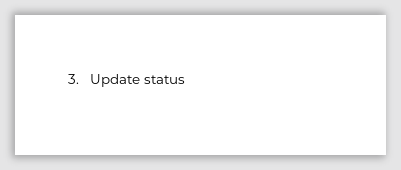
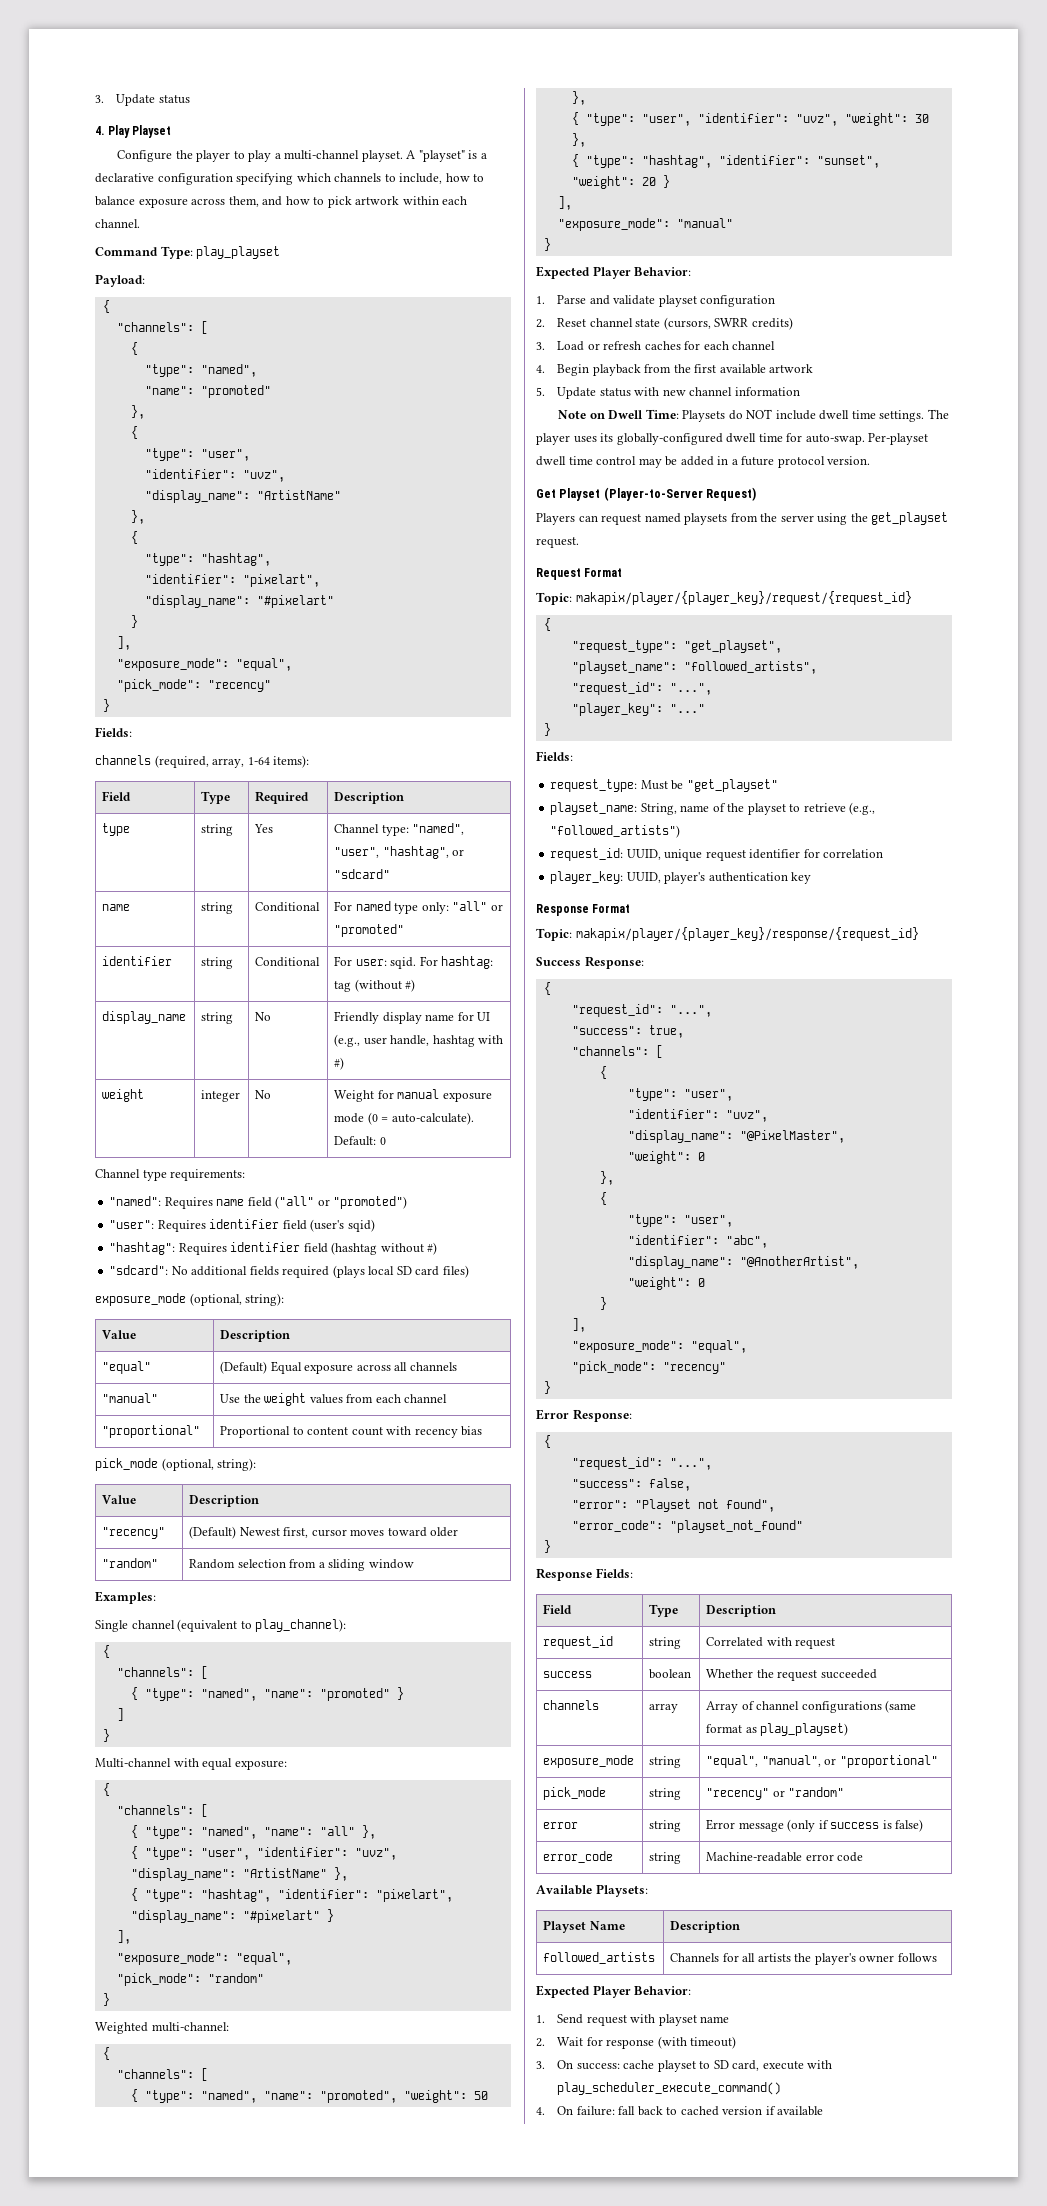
(185, 79) none -> [95,125,172,138] [117,150,487,162] [95,173,485,185] [95,196,468,208] [95,219,140,228] [95,246,281,259] [95,274,145,287] [102,300,110,313] [116,321,208,334] [130,342,138,355] [144,364,257,377] [144,385,271,398] [130,405,145,419] [130,426,138,439] [144,448,250,461] [144,469,285,482] [144,490,341,503] [130,510,145,524] [130,531,138,544] [144,553,271,566] [144,574,320,587] [144,595,334,608] [130,615,138,628] [116,636,131,650] [116,658,292,671] [116,679,271,692] [102,699,110,712] [95,727,132,737] [95,755,310,768] [102,791,132,801] [201,791,231,804] [255,791,310,804] [334,792,405,804] [102,823,131,836] [201,824,234,836] [254,824,274,833] [334,823,465,836] [334,846,465,859] [334,869,391,879] [102,904,131,911] [201,902,234,914] [255,902,321,912] [334,901,503,914] [334,924,405,937] [102,956,173,966] [201,957,234,969] [255,957,321,967] [334,956,494,969] [334,979,416,992] [102,1011,187,1024] [201,1012,234,1024] [255,1012,272,1021] [334,1011,491,1024] [334,1034,504,1047] [334,1057,345,1070] [102,1089,145,1102] [201,1090,241,1102] [255,1090,272,1099] [334,1089,492,1102] [334,1112,474,1125] [334,1136,386,1146] [95,1169,246,1181] [109,1196,408,1209] [109,1219,375,1232] [109,1242,438,1255] [109,1265,469,1278] [95,1293,285,1306] [102,1330,137,1339] [220,1330,291,1342] [102,1361,152,1374] [220,1361,457,1374] [102,1393,159,1403] [220,1393,448,1406] [102,1425,201,1438] [220,1426,483,1438] [95,1458,257,1471] [102,1495,137,1504] [189,1495,260,1507] [102,1527,166,1539] [189,1526,459,1539] [102,1558,159,1568] [189,1559,414,1571] [95,1591,156,1604] [95,1619,347,1632] [102,1645,110,1658] [116,1666,208,1679] [130,1687,404,1701] [116,1708,124,1721] [102,1729,110,1742] [95,1758,287,1770] [102,1783,110,1796] [116,1804,208,1817] [130,1825,376,1839] [130,1846,397,1860] [130,1867,348,1881] [130,1888,453,1902] [130,1909,334,1923] [116,1930,131,1944] [116,1952,292,1965] [116,1973,264,1986] [102,1993,110,2006] [95,2022,229,2034] [102,2047,110,2060] [116,2068,208,2081] [130,2089,488,2103] [571,91,586,105] [571,112,929,126] [571,133,586,147] [571,154,880,168] [571,175,670,189] [557,196,572,210] [557,218,733,231] [543,238,551,251] [536,266,692,279] [536,295,776,307] [536,317,793,330] [536,341,776,351] [536,364,814,376] [536,387,800,399] [558,409,949,422] [536,433,929,445] [536,456,871,468] [536,487,757,501] [536,512,949,525] [536,537,579,548] [536,568,623,580] [536,591,912,605] [543,618,551,631] [571,640,782,653] [571,661,817,674] [571,682,712,695] [571,703,705,716] [543,723,551,736] [536,751,573,761] [550,779,778,792] [550,802,876,815] [550,825,681,838] [550,848,884,861] [550,871,812,884] [536,904,631,916] [536,927,919,941] [536,956,644,969] [543,982,551,995] [571,1004,712,1017] [571,1025,684,1038] [571,1045,663,1058] [599,1066,607,1079] [627,1088,733,1101] [627,1109,768,1122] [627,1130,845,1143] [627,1151,705,1164] [599,1171,614,1185] [599,1192,607,1205] [627,1214,733,1227] [627,1235,768,1248] [627,1256,859,1269] [627,1277,705,1290] [599,1297,607,1310] [571,1318,586,1332] [571,1340,747,1353] [571,1361,726,1374] [543,1381,551,1394] [536,1409,632,1422] [543,1435,551,1448] [571,1457,712,1470] [571,1478,691,1491] [571,1499,775,1512] [571,1520,803,1533] [543,1540,551,1553] [536,1568,633,1581] [543,1604,573,1614] [649,1604,679,1617] [706,1605,777,1617] [543,1636,614,1649] [649,1637,682,1649] [706,1637,836,1649] [543,1671,593,1678] [649,1669,692,1679] [706,1669,877,1681] [543,1700,600,1710] [649,1703,679,1713] [706,1700,917,1713] [706,1723,849,1736] [543,1755,635,1768] [649,1756,682,1768] [706,1755,938,1768] [543,1787,607,1800] [649,1788,682,1800] [706,1787,845,1800] [543,1822,579,1829] [649,1820,682,1832] [706,1819,924,1832] [543,1851,614,1863] [649,1852,682,1864] [706,1852,864,1862] [536,1884,648,1897] [543,1920,625,1933] [670,1921,741,1933] [543,1952,656,1964] [670,1953,937,1965] [536,1985,692,1998] [536,2014,730,2026] [536,2036,737,2049] [536,2060,833,2072] [557,2082,782,2095] [536,2106,824,2116] // 4. Play Playset // Configure the player to play a multi-channel playset. A "playset" is a declarative configuration specifying which channels to include, how to balance exposure across them, and how to pick artwork within each channel. // Command Type: play_playset // Payload: // { // "channels": [ // { // "type": "named", // "name": "promoted" // }, // { // "type": "user", // "identifier": "uvz", // "display_name": "ArtistName" // }, // { // "type": "hashtag", // "identifier": "pixelart", // "display_name": "#pixelart" // } // ], // "exposure_mode": "equal", // "pick_mode": "recency" // } // Fields: // channels (required, array, 1-64 items): // Field | Type | Required | Description // type | string | Yes | Channel type: "named", "user", "hashtag", or "sdcard" // name | string | Conditional | For named type only: "all" or "promoted" // identifier | string | Conditional | For user: sqid. For hashtag: tag (without #) // display_name | string | No | Friendly display name for UI (e.g., user handle, hashtag with #) // weight | integer | No | Weight for manual exposure mode (0 = auto-calculate). Default: 0 // Channel type requirements: // "named": Requires name field ("all" or "promoted") // "user": Requires identifier field (user's sqid) // "hashtag": Requires identifier field (hashtag without #) // "sdcard": No additional fields required (plays local SD card files) // exposure_mode (optional, string): // Value | Description // "equal" | (Default) Equal exposure across all channels // "manual" | Use the weight values from each channel // "proportional" | Proportional to content count with recency bias // pick_mode (optional, string): // Value | Description // "recency" | (Default) Newest first, cursor moves toward older // "random" | Random selection from a sliding window // Examples: // Single channel (equivalent to play_channel): // { // "channels": [ // { "type": "named", "name": "promoted" } // ] // } // Multi-channel with equal exposure: // { // "channels": [ // { "type": "named", "name": "all" }, // { "type": "user", "identifier": "uvz", "display_name": "ArtistName" }, // { "type": "hashtag", "identifier": "pixelart", "display_name": "#pixelart" } // ], // "exposure_mode": "equal", // "pick_mode": "random" // } // Weighted multi-channel: // { // "channels": [ // { "type": "named", "name": "promoted", "weight": 50 }, // { "type": "user", "identifier": "uvz", "weight": 30 }, // { "type": "hashtag", "identifier": "sunset", "weight": 20 } // ], // "exposure_mode": "manual" // } // Expected Player Behavior: // 1. Parse and validate playset configuration // 2. Reset channel state (cursors, SWRR credits) // 3. Load or refresh caches for each channel // 4. Begin playback from the first available artwork // 5. Update status with new channel information // Note on Dwell Time: Playsets do NOT include dwell time settings. The player uses its globally-configured dwell time for auto-swap. Per-playset dwell time control may be added in a future protocol version. // Get Playset (Player-to-Server Request) // Players can request named playsets from the server using the get_playset request. // Request Format // Topic: makapix/player/{player_key}/request/{request_id} // { // "request_type": "get_playset", // "playset_name": "followed_artists", // "request_id": "...", // "player_key": "..." // } // Fields: // request_type: Must be "get_playset" // playset_name: String, name of the playset to retrieve (e.g., "followed_artists") // request_id: UUID, unique request identifier for correlation // player_key: UUID, player's authentication key // Response Format // Topic: makapix/player/{player_key}/response/{request_id} // Success Response: // { // "request_id": "...", // "success": true, // "channels": [ // { // "type": "user", // "identifier": "uvz", // "display_name": "@PixelMaster", // "weight": 0 // }, // { // "type": "user", // "identifier": "abc", // "display_name": "@AnotherArtist", // "weight": 0 // } // ], // "exposure_mode": "equal", // "pick_mode": "recency" // } // Error Response: // { // "request_id": "...", // "success": false, // "error": "Playset not found", // "error_code": "playset_not_found" // } // Response Fields: // Field | Type | Description // request_id | string | Correlated with request // success | boolean | Whether the request succeeded // channels | array | Array of channel configurations (same format as play_playset) // exposure_mode | string | "equal", "manual", or "proportional" // pick_mode | string | "recency" or "random" // error | string | Error message (only if success is false) // error_code | string | Machine-readable error code // Available Playsets: // Playset Name | Description // followed_artists | Channels for all artists the player's owner follows // Expected Player Behavior: // 1. Send request with playset name // 2. Wait for response (with timeout) // 3. On success: cache playset to SD card, execute with play_scheduler_execute_command() // 4. On failure: fall back to cached version if available

